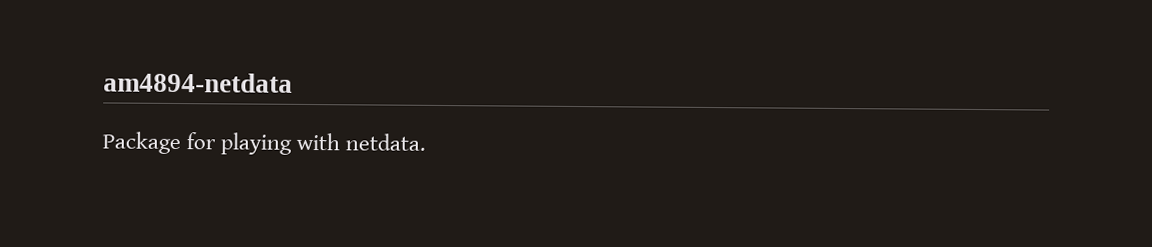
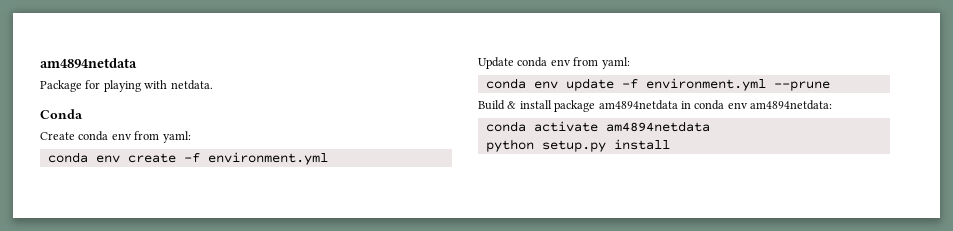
[103,72,293,93] am4894-netdata -> [40,58,137,68] am4894netdata
(427, 142) none -> [40,109,83,119] [40,131,191,143] [47,152,328,165] [478,57,630,69] [485,78,830,91] [478,100,832,112] [485,121,710,132] [485,139,670,152] // Conda // Create conda env from yaml: // conda env create -f environment.yml // Update conda env from yaml: // conda env update -f environment.yml --prune // Build & install package am4894netdata in conda env am4894netdata: // conda activate am4894netdata // python setup.py install

